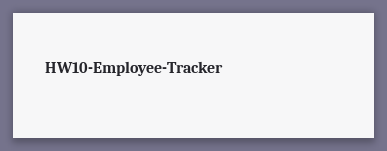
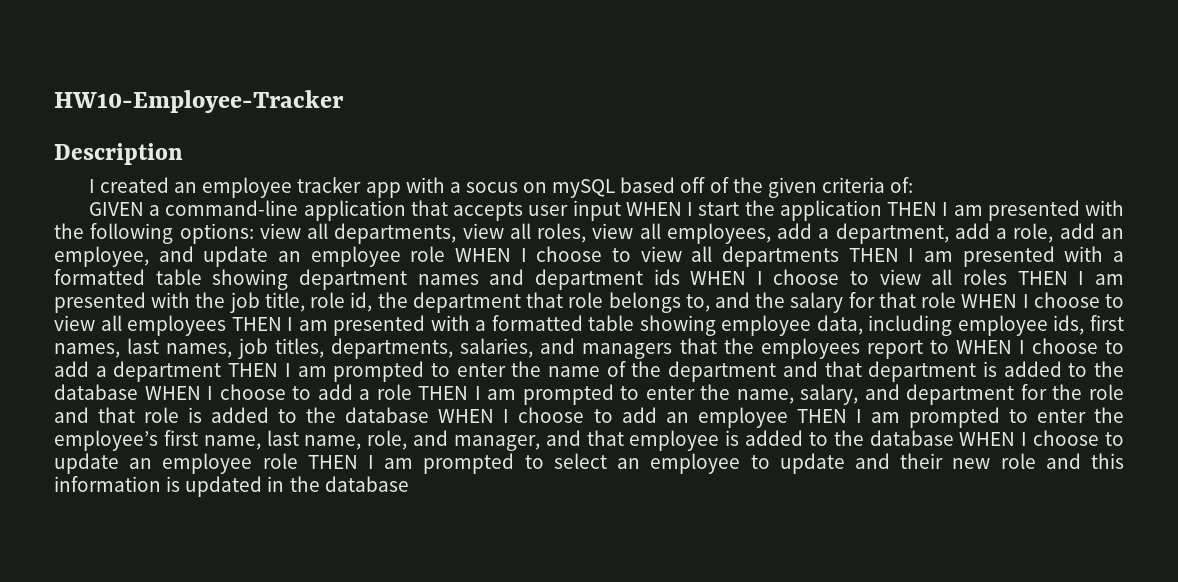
(223, 68) none -> [54,143,183,165] [88,177,914,198] [88,200,1125,221] [54,223,1125,244] [54,246,1124,267] [54,269,1124,290] [54,292,1125,313] [54,315,1124,336] [54,338,1124,359] [54,361,1125,382] [54,384,1124,405] [54,407,1124,428] [54,430,1125,451] [54,453,1124,474] [54,476,409,497] // Description // I created an employee tracker app with a socus on mySQL based off of the given criteria of: // GIVEN a command-line application that accepts user input WHEN I start the application THEN I am presented with the following options: view all departments, view all roles, view all employees, add a department, add a role, add an employee, and update an employee role WHEN I choose to view all departments THEN I am presented with a formatted table showing department names and department ids WHEN I choose to view all roles THEN I am presented with the job title, role id, the department that role belongs to, and the salary for that role WHEN I choose to view all employees THEN I am presented with a formatted table showing employee data, including employee ids, first names, last names, job titles, departments, salaries, and managers that the employees report to WHEN I choose to add a department THEN I am prompted to enter the name of the department and that department is added to the database WHEN I choose to add a role THEN I am prompted to enter the name, salary, and department for the role and that role is added to the database WHEN I choose to add an employee THEN I am prompted to enter the employee’s first name, last name, role, and manager, and that employee is added to the database WHEN I choose to update an employee role THEN I am prompted to select an employee to update and their new role and this information is updated in the database

